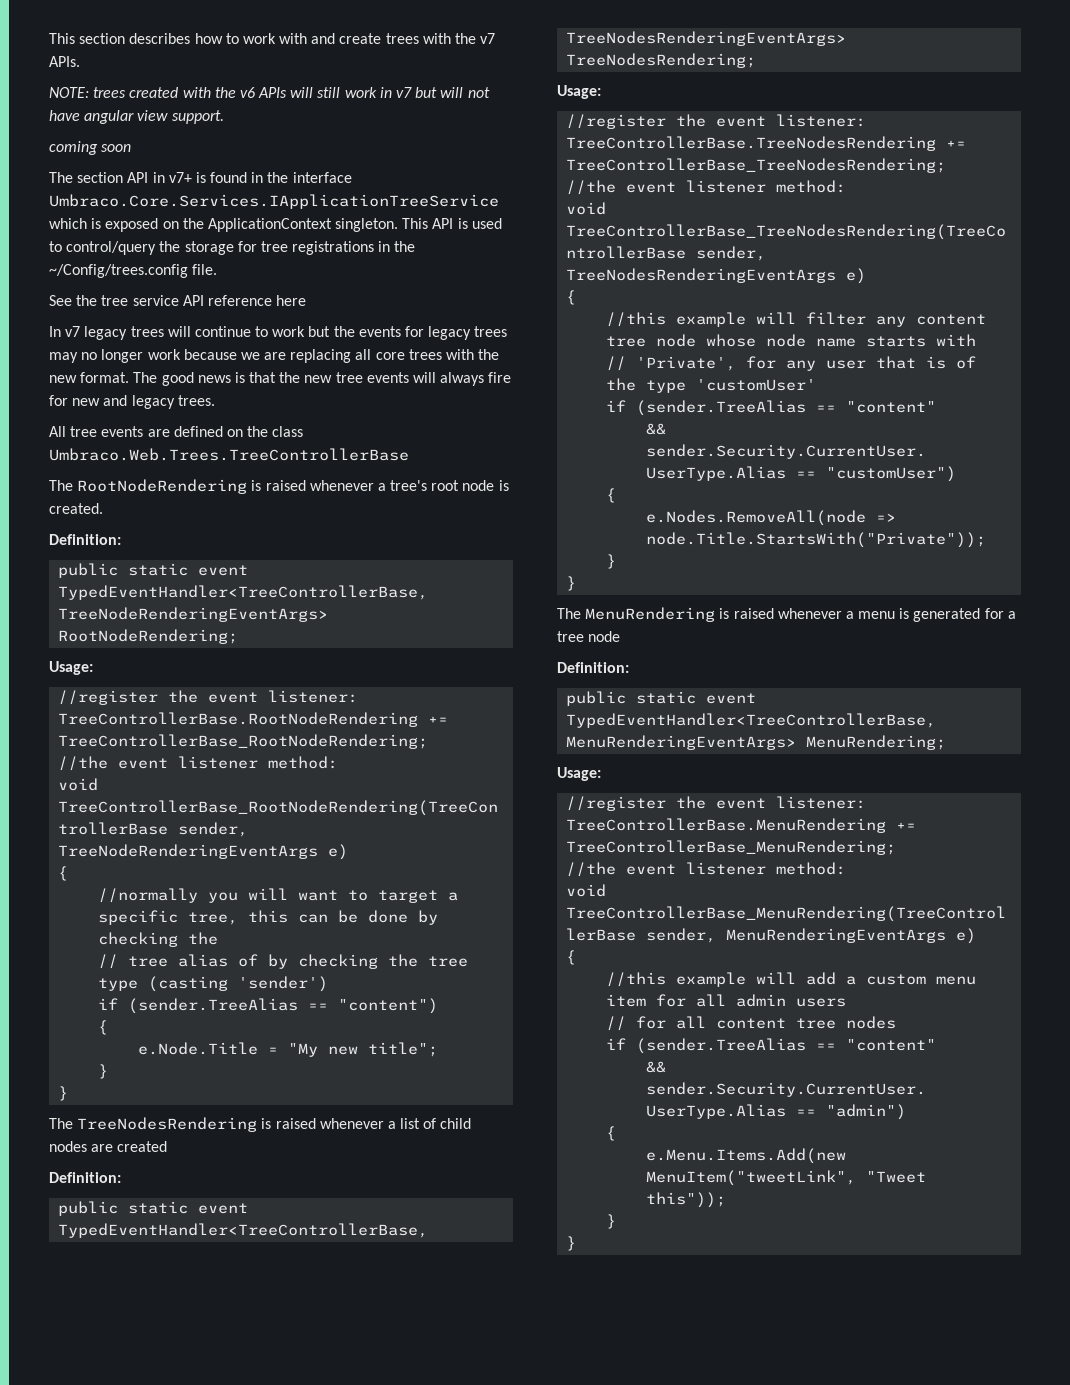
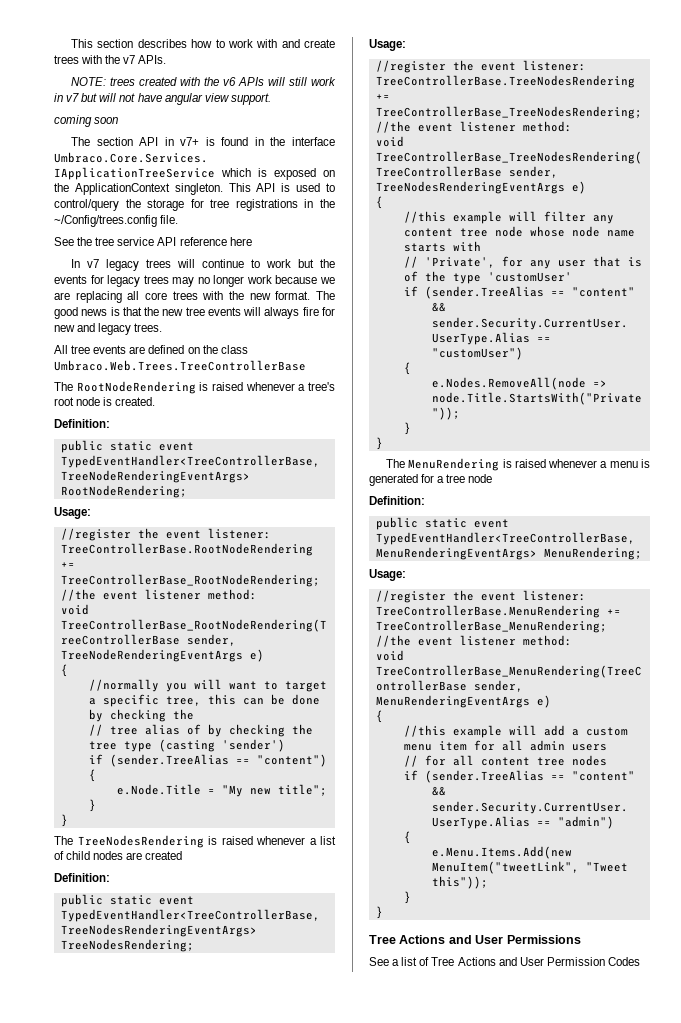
(577, 1243) none -> [369,935,581,944] [369,957,640,966] // Tree Actions and User Permissions // See a list of Tree Actions and User Permission Codes

